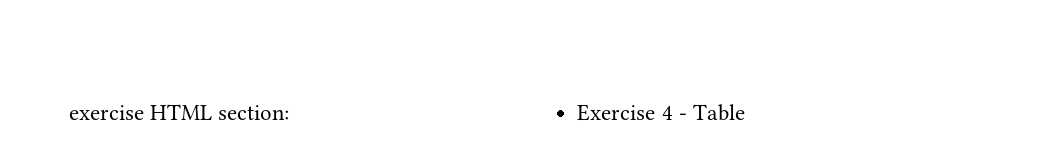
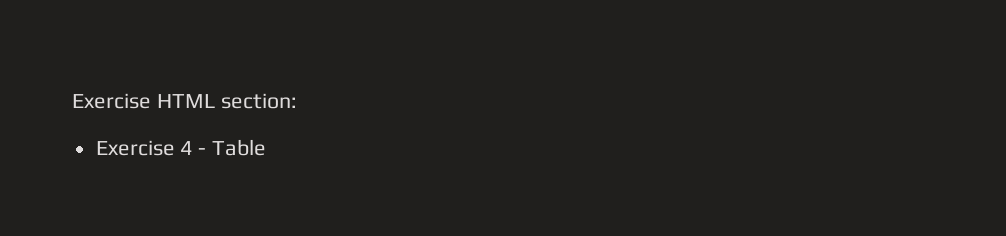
[69,105,144,120] exercise -> [72,93,151,109] Exercise

